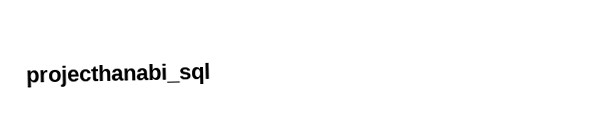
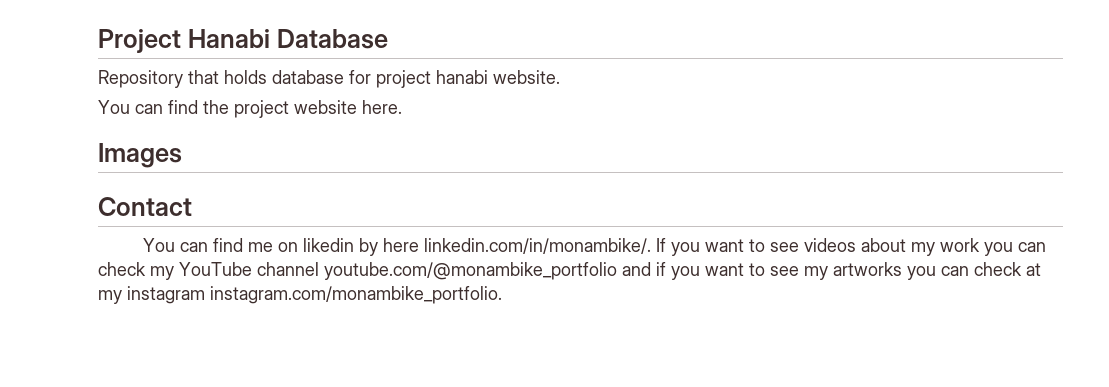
[25,62,211,88] projecthanabi_sql -> [98,29,388,53] [98,70,560,88] [98,100,402,118] [98,143,182,168] [98,197,192,216] [142,238,1046,256] [98,262,1041,280] [98,286,502,304] Project Hanabi Database // Repository that holds database for project hanabi website. // You can find the project website here. // Images // Contact // You can find me on likedin by here linkedin.com/in/monambike/. If you want to see videos about my work you can check my YouTube channel youtube.com/@monambike_portfolio and if you want to see my artworks you can check at my instagram instagram.com/monambike_portfolio.

